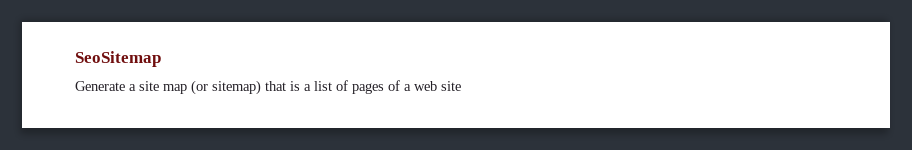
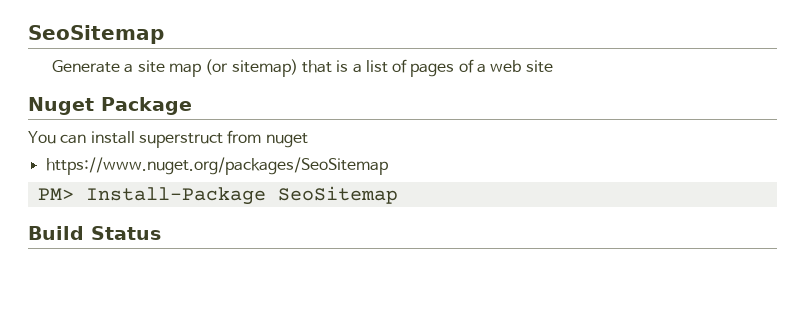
(461, 86) none -> [28,97,192,115] [28,130,308,148] [45,157,388,175] [37,186,398,205] [28,226,161,240] // Nuget Package // You can install superstruct from nuget // https://www.nuget.org/packages/SeoSitemap // PM> Install-Package SeoSitemap // Build Status

